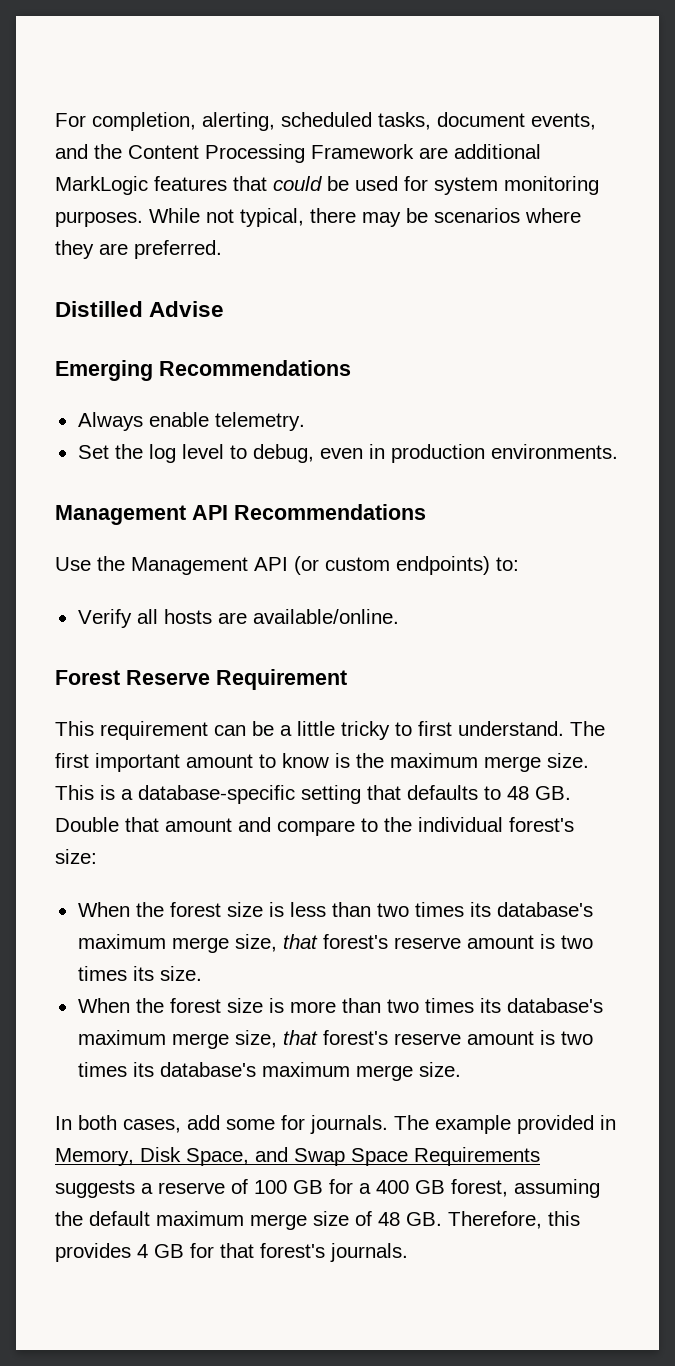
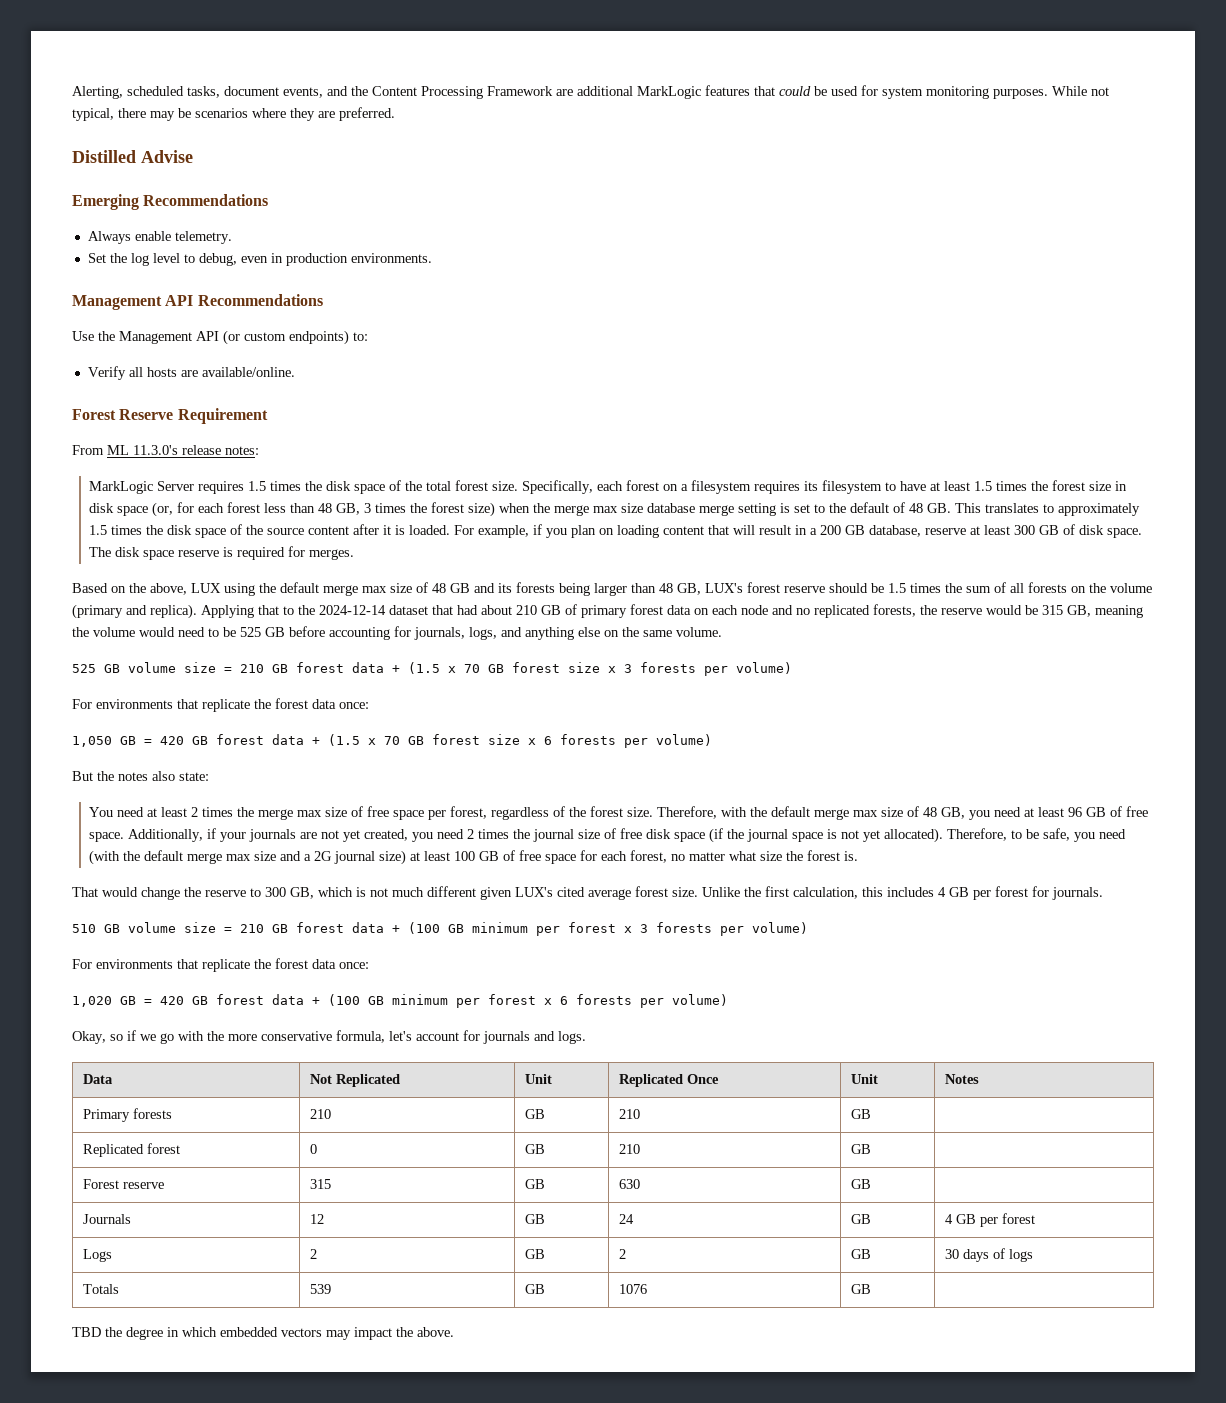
[55,112,275,131] For completion, alerting, -> [72,86,123,99] Alerting,
[55,721,605,740] [55,753,589,772] [55,785,571,804] [55,817,574,836] [55,849,97,864] [77,902,593,917] [77,934,593,953] [77,966,202,981] [77,998,603,1013] [77,1030,593,1049] [77,1062,461,1081] [55,1115,616,1134] [55,1147,540,1166] [55,1179,600,1198] [55,1211,580,1230] [55,1243,408,1262] This requirement can be a little tricky to first understand. The first important amount to know is the maximum merge size. This is a database-specific setting that defaults to 48 GB. Double that amount and compare to the individual forest's size: // When the forest size is less than two times its database's maximum merge size, that forest's reserve amount is two times its size. // When the forest size is more than two times its database's maximum merge size, that forest's reserve amount is two times its database's maximum merge size. // In both cases, add some for journals. The example provided in Memory, Disk Space, and Swap Space Requirements suggests a reserve of 100 GB for a 400 GB forest, assuming the default maximum merge size of 48 GB. Therefore, this provides 4 GB for that forest's journals. -> [72,445,259,455] [89,480,1128,494] [89,502,1141,517] [89,524,1143,538] [89,546,355,560] [72,582,1152,596] [72,604,1143,619] [72,626,722,640] [72,662,792,676] [72,698,369,712] [72,734,712,748] [72,771,209,781] [89,806,1149,820] [89,828,1127,843] [89,850,859,865] [72,886,1103,900] [72,922,808,936] [72,958,369,972] [72,994,728,1008] [72,1030,586,1044] [82,1074,113,1084] [309,1074,400,1087] [524,1074,552,1084] [618,1074,719,1087] [850,1074,878,1084] [944,1074,979,1084] [82,1108,172,1122] [309,1109,331,1119] [524,1109,545,1119] [618,1109,640,1119] [850,1109,871,1119] [82,1143,180,1157] [309,1144,317,1154] [524,1144,545,1154] [618,1144,640,1154] [850,1144,871,1154] [82,1179,164,1189] [309,1179,331,1189] [524,1179,545,1189] [618,1179,640,1189] [850,1179,871,1189] [82,1214,131,1224] [309,1214,324,1224] [524,1214,545,1224] [618,1214,634,1224] [850,1214,871,1224] [944,1213,1035,1227] [82,1249,112,1262] [309,1249,317,1259] [524,1249,545,1259] [618,1249,626,1259] [850,1249,871,1259] [944,1248,1033,1262] [82,1284,119,1294] [309,1284,331,1294] [524,1284,545,1294] [618,1284,647,1294] [850,1284,871,1294] [72,1327,454,1340] From ML 11.3.0's release notes: // MarkLogic Server requires 1.5 times the disk space of the total forest size. Specifically, each forest on a filesystem requires its filesystem to have at least 1.5 times the forest size in disk space (or, for each forest less than 48 GB, 3 times the forest size) when the merge max size database merge setting is set to the default of 48 GB. This translates to approximately 1.5 times the disk space of the source content after it is loaded. For example, if you plan on loading content that will result in a 200 GB database, reserve at least 300 GB of disk space. The disk space reserve is required for merges. // Based on the above, LUX using the default merge max size of 48 GB and its forests being larger than 48 GB, LUX's forest reserve should be 1.5 times the sum of all forests on the volume (primary and replica). Applying that to the 2024-12-14 dataset that had about 210 GB of primary forest data on each node and no replicated forests, the reserve would be 315 GB, meaning the volume would need to be 525 GB before accounting for journals, logs, and anything else on the same volume. // 525 GB volume size = 210 GB forest data + (1.5 x 70 GB forest size x 3 forests per volume) // For environments that replicate the forest data once: // 1,050 GB = 420 GB forest data + (1.5 x 70 GB forest size x 6 forests per volume) // But the notes also state: // You need at least 2 times the merge max size of free space per forest, regardless of the forest size. Therefore, with the default merge max size of 48 GB, you need at least 96 GB of free space. Additionally, if your journals are not yet created, you need 2 times the journal size of free disk space (if the journal space is not yet allocated). Therefore, to be safe, you need (with the default merge max size and a 2G journal size) at least 100 GB of free space for each forest, no matter what size the forest is. // That would change the reserve to 300 GB, which is not much different given LUX's cited average forest size. Unlike the first calculation, this includes 4 GB per forest for journals. // 510 GB volume size = 210 GB forest data + (100 GB minimum per forest x 3 forests per volume) // For environments that replicate the forest data once: // 1,020 GB = 420 GB forest data + (100 GB minimum per forest x 6 forests per volume) // Okay, so if we go with the more conservative formula, let's account for journals and logs. // Data | Not Replicated | Unit | Replicated Once | Unit | Notes // Primary forests | 210 | GB | 210 | GB | // Replicated forest | 0 | GB | 210 | GB | // Forest reserve | 315 | GB | 630 | GB | // Journals | 12 | GB | 24 | GB | 4 GB per forest // Logs | 2 | GB | 2 | GB | 30 days of logs // Totals | 539 | GB | 1076 | GB | // TBD the degree in which embedded vectors may impact the above.

